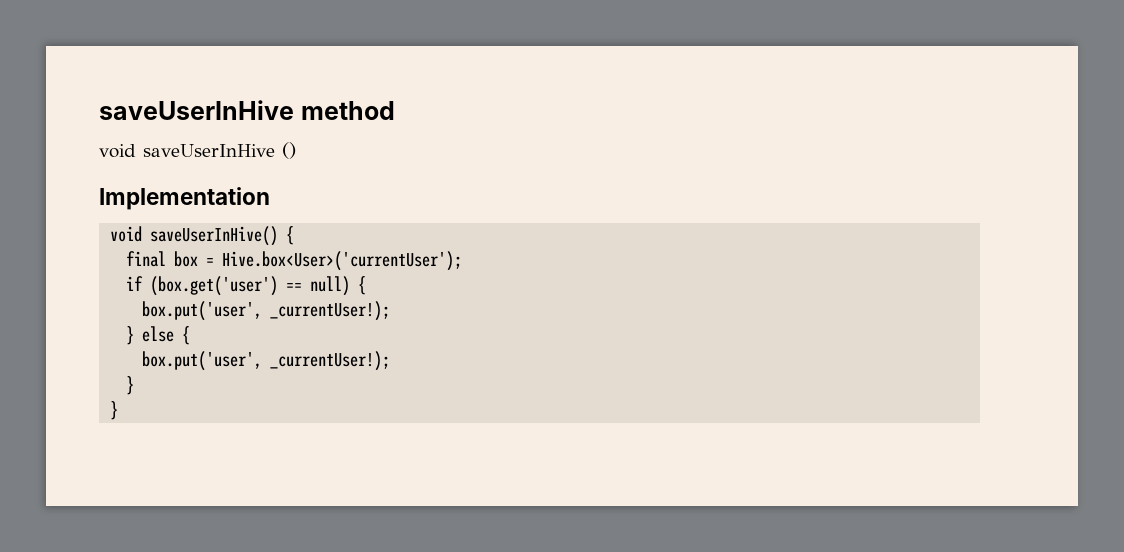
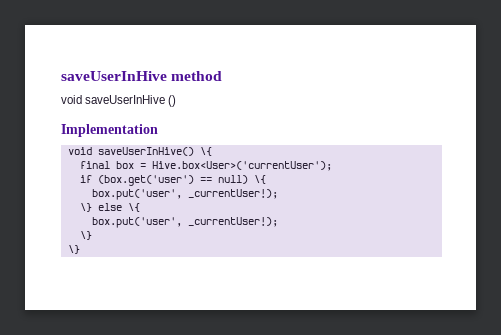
[286,226,295,245] { -> [199,147,212,156] \{
[358,276,367,295] [142,301,391,321] [126,326,191,345] [142,351,391,371] [126,376,135,395] [110,401,119,420] { // box.put('user', _currentUser!); // } else { // box.put('user', _currentUser!); // } // } -> [253,175,266,184] [91,189,278,200] [79,203,140,212] [91,217,278,228] [79,231,92,240] [67,245,80,254] \{ // box.put('user', _currentUser!); // \} else \{ // box.put('user', _currentUser!); // \} // \}

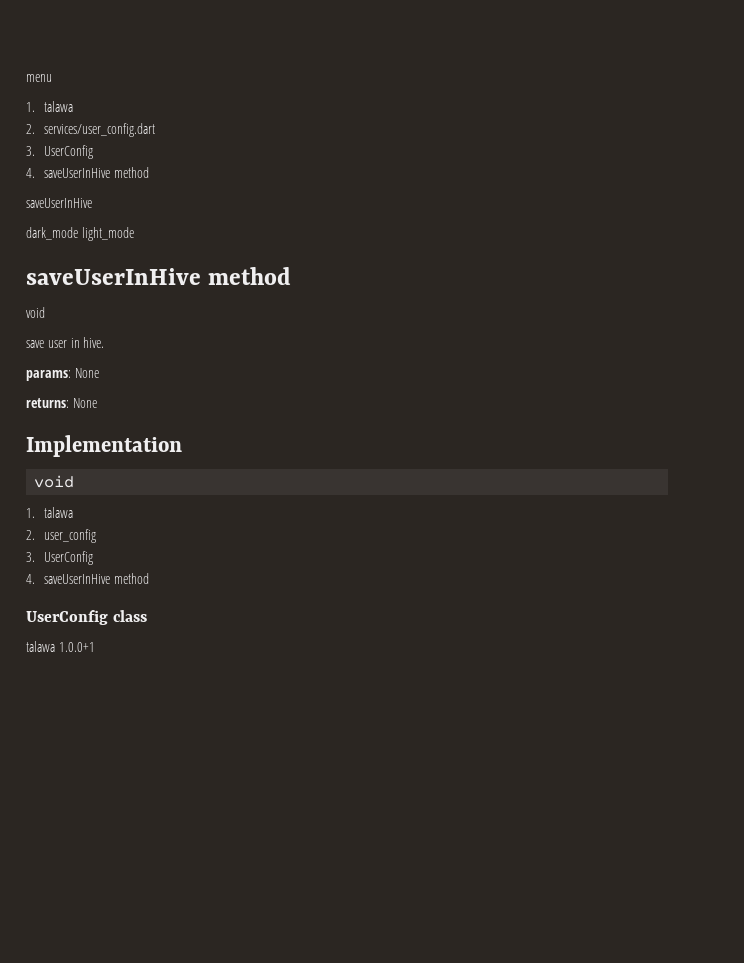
[61,71,223,81] [61,95,177,107] [61,124,158,137] [67,147,212,156] [79,161,332,171] [79,175,266,186] [91,189,278,200] [79,203,140,212] [91,217,278,228] [79,231,92,240] [67,245,80,254] saveUserInHive method // void saveUserInHive () // Implementation // void saveUserInHive() \{ // final box = Hive.box<User>('currentUser'); // if (box.get('user') == null) \{ // box.put('user', _currentUser!); // \} else \{ // box.put('user', _currentUser!); // \} // \} -> [26,74,52,82] [26,101,74,112] [26,123,156,137] [26,145,94,159] [26,167,150,178] [26,198,92,208] [26,227,134,241] [26,267,292,285] [26,307,45,318] [26,337,105,348] [26,368,99,381] [26,398,97,408] [26,435,182,457] [34,475,75,488] [26,507,74,518] [26,529,97,543] [26,551,94,565] [26,573,150,584] [26,610,147,625] [26,641,95,652] menu // 1. talawa // 2. services/user_config.dart // 3. UserConfig // 4. saveUserInHive method // saveUserInHive // dark_mode light_mode // saveUserInHive method // void // save user in hive. // params: None // returns: None // Implementation // void // 1. talawa // 2. user_config // 3. UserConfig // 4. saveUserInHive method // UserConfig class // talawa 1.0.0+1

